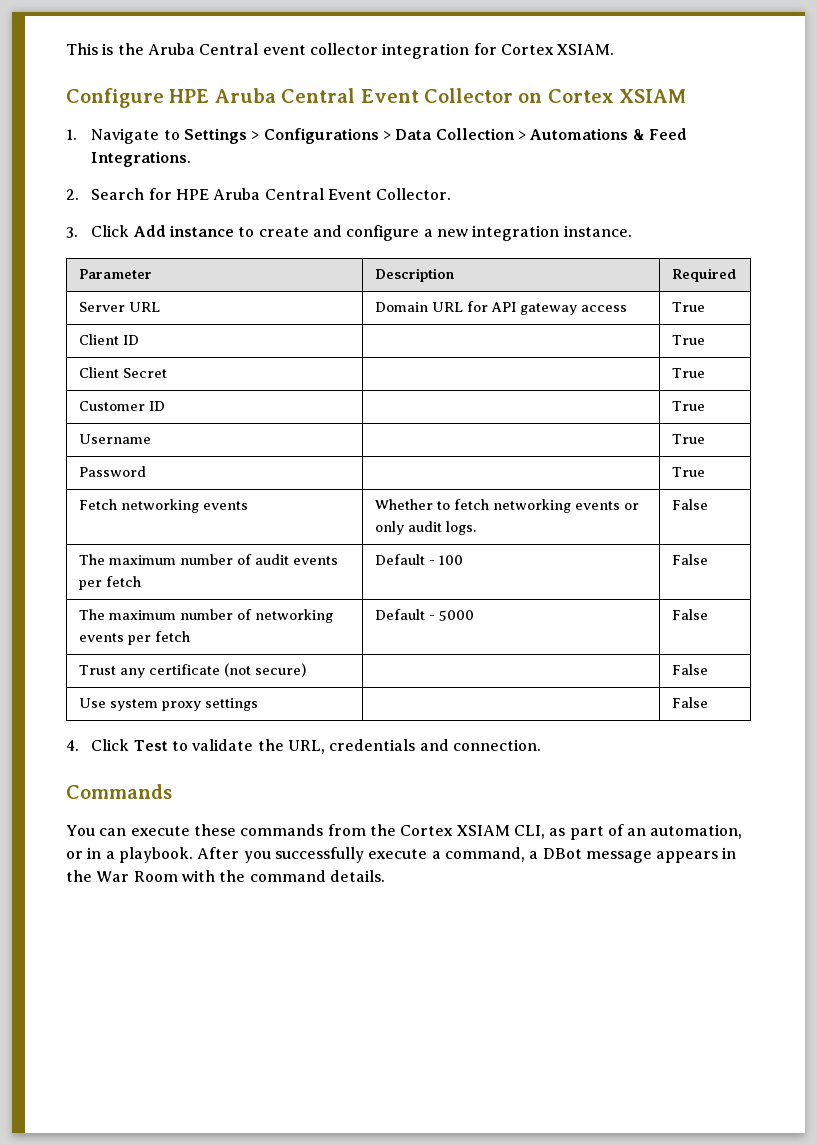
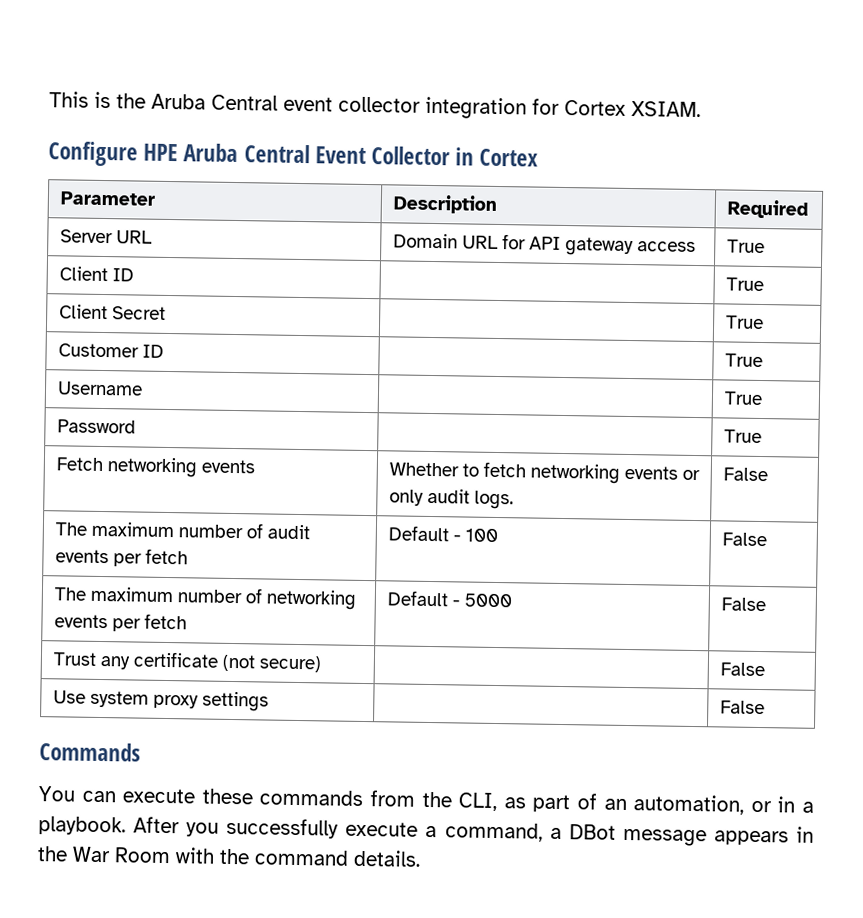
[518,89,687,103] [66,128,687,144] [91,151,192,167] [66,188,452,200] [66,225,632,241] on Cortex XSIAM // 1. Navigate to Settings > Configurations > Data Collection > Automations & Feed Integrations. // 2. Search for HPE Aruba Central Event Collector. // 3. Click Add instance to create and configure a new integration instance. -> [455,147,539,167] in Cortex
[66,739,541,754] // 4. Click Test to validate the URL, credentials and connection. -> (765, 707) none
[400,825,510,836] Cortex XSIAM -> (452, 799) none

